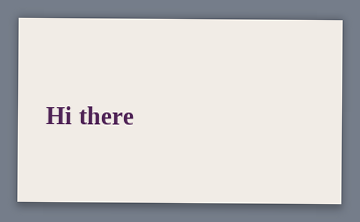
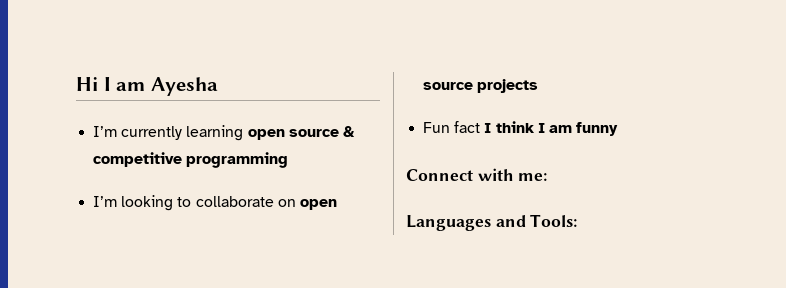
[77,106,135,125] there -> [103,77,218,96] [93,125,355,141] [93,152,289,168] [93,195,337,211] [423,79,539,93] [423,121,619,136] [406,168,548,181] [406,214,578,231] I am Ayesha // I’m currently learning open source & competitive programming // I’m looking to collaborate on open source projects // Fun fact I think I am funny // Connect with me: // Languages and Tools:

